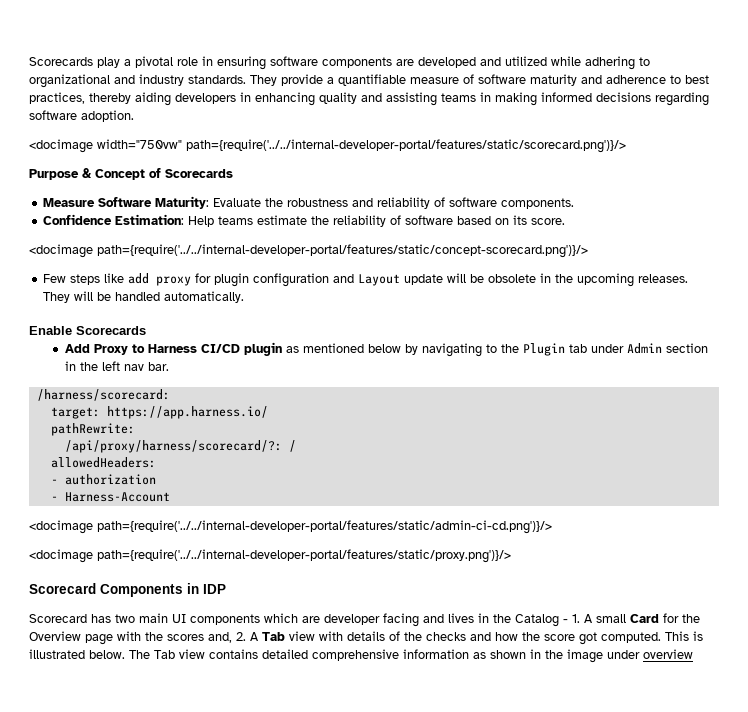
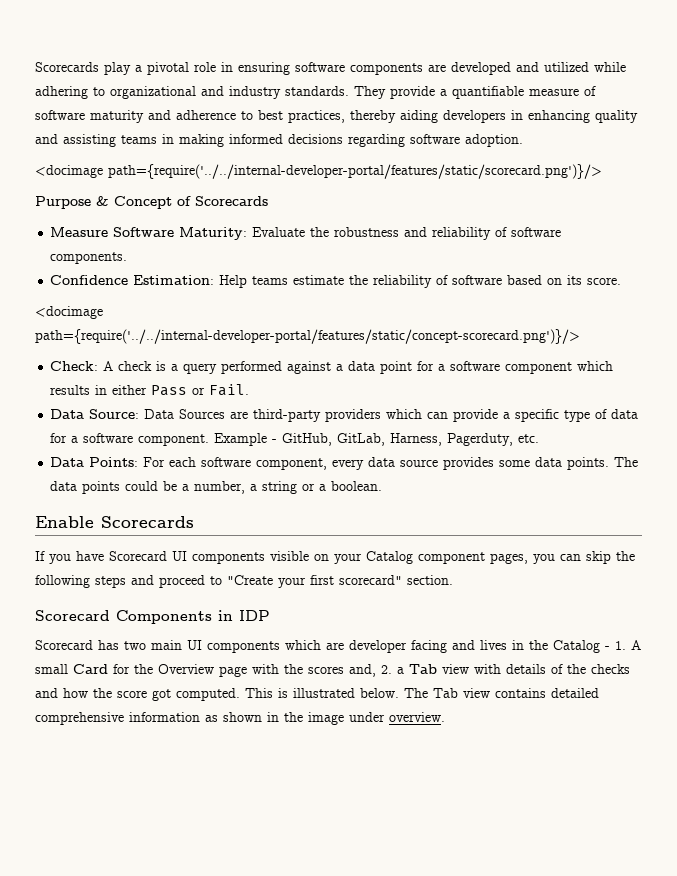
[97,139,182,149] width="750vw" -> (103, 171) none
[43,273,689,287] [43,291,245,303] [29,326,146,335] [65,342,709,357] [65,361,170,371] [36,389,170,401] [50,406,268,419] [50,423,135,436] [64,440,296,453] [50,457,156,468] [50,474,156,485] [50,492,170,502] [29,520,552,534] [29,549,511,563] Few steps like add proxy for plugin configuration and Layout update will be obsolete in the upcoming releases. They will be handled automatically. // Enable Scorecards // Add Proxy to Harness CI/CD plugin as mentioned below by navigating to the Plugin tab under Admin section in the left nav bar. // /harness/scorecard: // target: https://app.harness.io/ // pathRewrite: // /api/proxy/harness/scorecard/?: / // allowedHeaders: // - authorization // - Harness-Account // <docimage path={require('../../internal-developer-portal/features/static/admin-ci-cd.png')}/> // <docimage path={require('../../internal-developer-portal/features/static/proxy.png')}/> -> [50,361,614,374] [50,384,250,396] [50,409,639,422] [50,433,540,446] [50,457,639,470] [50,481,383,494] [35,516,194,528] [35,551,635,564] [35,575,453,588] Check: A check is a query performed against a data point for a software component which results in either Pass or Fail. // Data Source: Data Sources are third-party providers which can provide a specific type of data for a software component. Example - GitHub, GitLab, Harness, Pagerduty, etc. // Data Points: For each software component, every data source provides some data points. The data points could be a number, a string or a boolean. // Enable Scorecards // If you have Scorecard UI components visible on your Catalog component pages, you can skip the following steps and proceed to "Create your first scorecard" section.
[250,632,259,641] A -> [397,667,404,674] a
[643,649,693,659] overview -> [389,712,445,722] overview.

